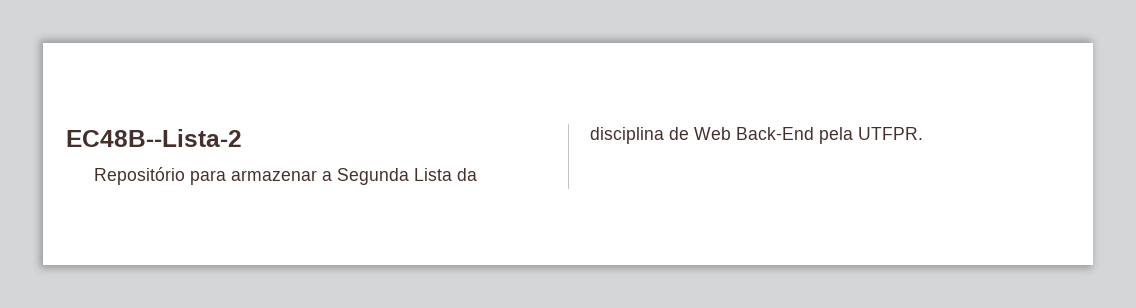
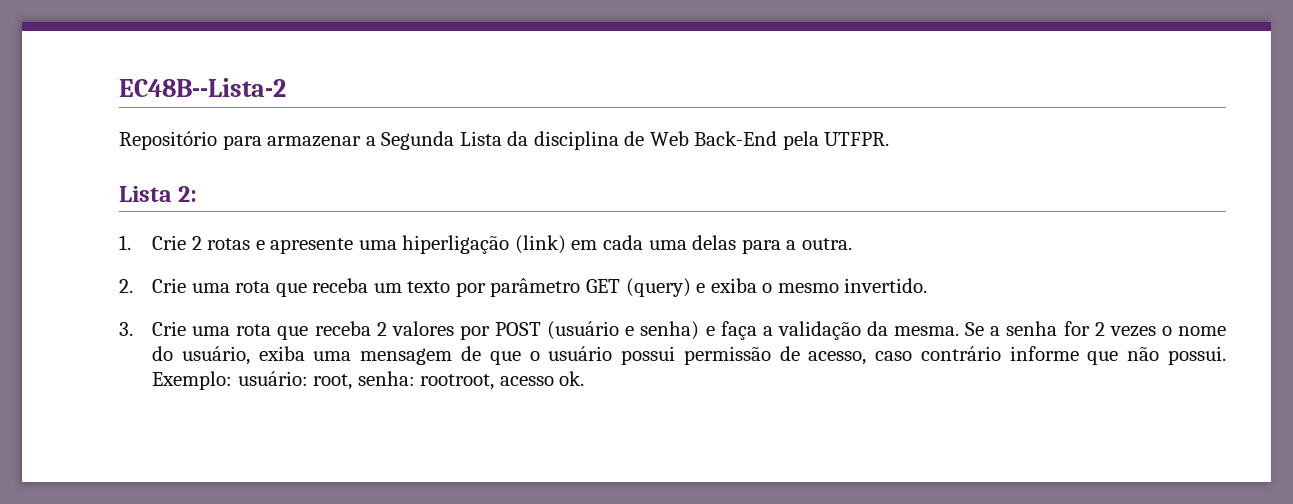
(923, 133) none -> [119,186,198,202] [119,235,852,254] [119,278,928,297] [119,321,1226,340] [152,346,1227,365] [152,371,585,390] // Lista 2: // 1. Crie 2 rotas e apresente uma hiperligação (link) em cada uma delas para a outra. // 2. Crie uma rota que receba um texto por parâmetro GET (query) e exiba o mesmo invertido. // 3. Crie uma rota que receba 2 valores por POST (usuário e senha) e faça a validação da mesma. Se a senha for 2 vezes o nome do usuário, exiba uma mensagem de que o usuário possui permissão de acesso, caso contrário informe que não possui. Exemplo: usuário: root, senha: rootroot, acesso ok.

